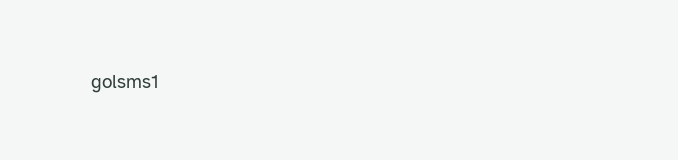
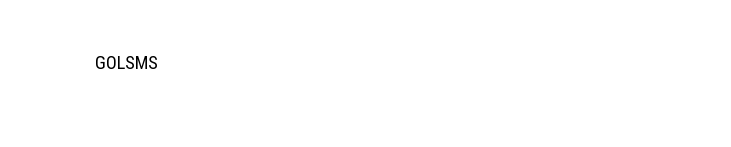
[91,75,159,93] golsms1 -> [95,56,158,69] GOLSMS

